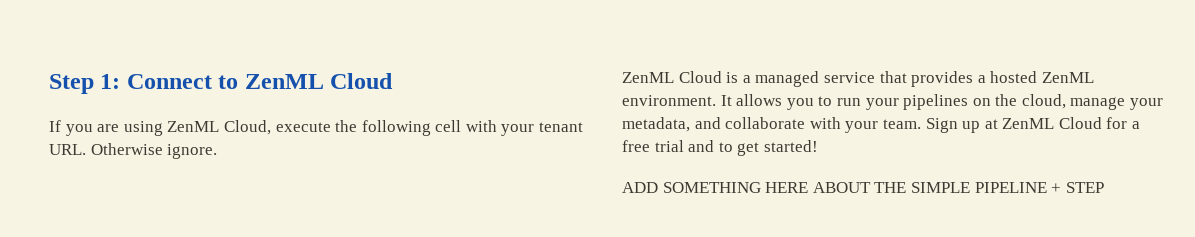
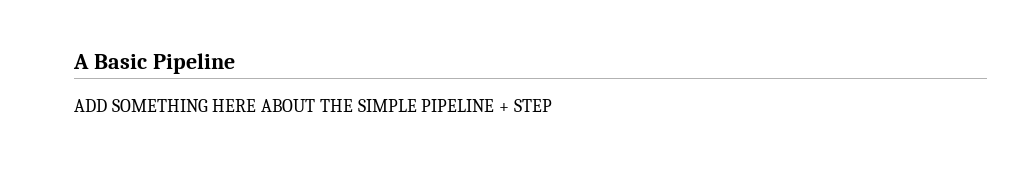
[49,73,394,94] [49,120,584,136] [49,143,218,159] [622,71,1094,87] [622,94,1164,110] [622,117,1141,133] [622,140,818,156] Step 1: Connect to ZenML Cloud // If you are using ZenML Cloud, execute the following cell with your tenant URL. Otherwise ignore. // ZenML Cloud is a managed service that provides a hosted ZenML environment. It allows you to run your pipelines on the cloud, manage your metadata, and collaborate with your team. Sign up at ZenML Cloud for a free trial and to get started! -> [73,53,235,74] A Basic Pipeline

